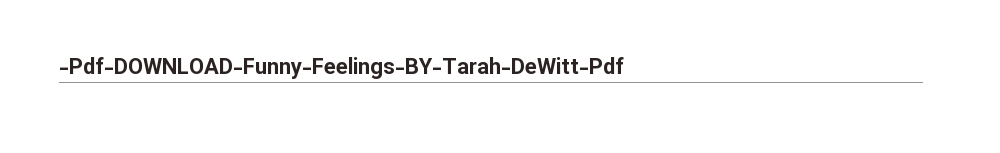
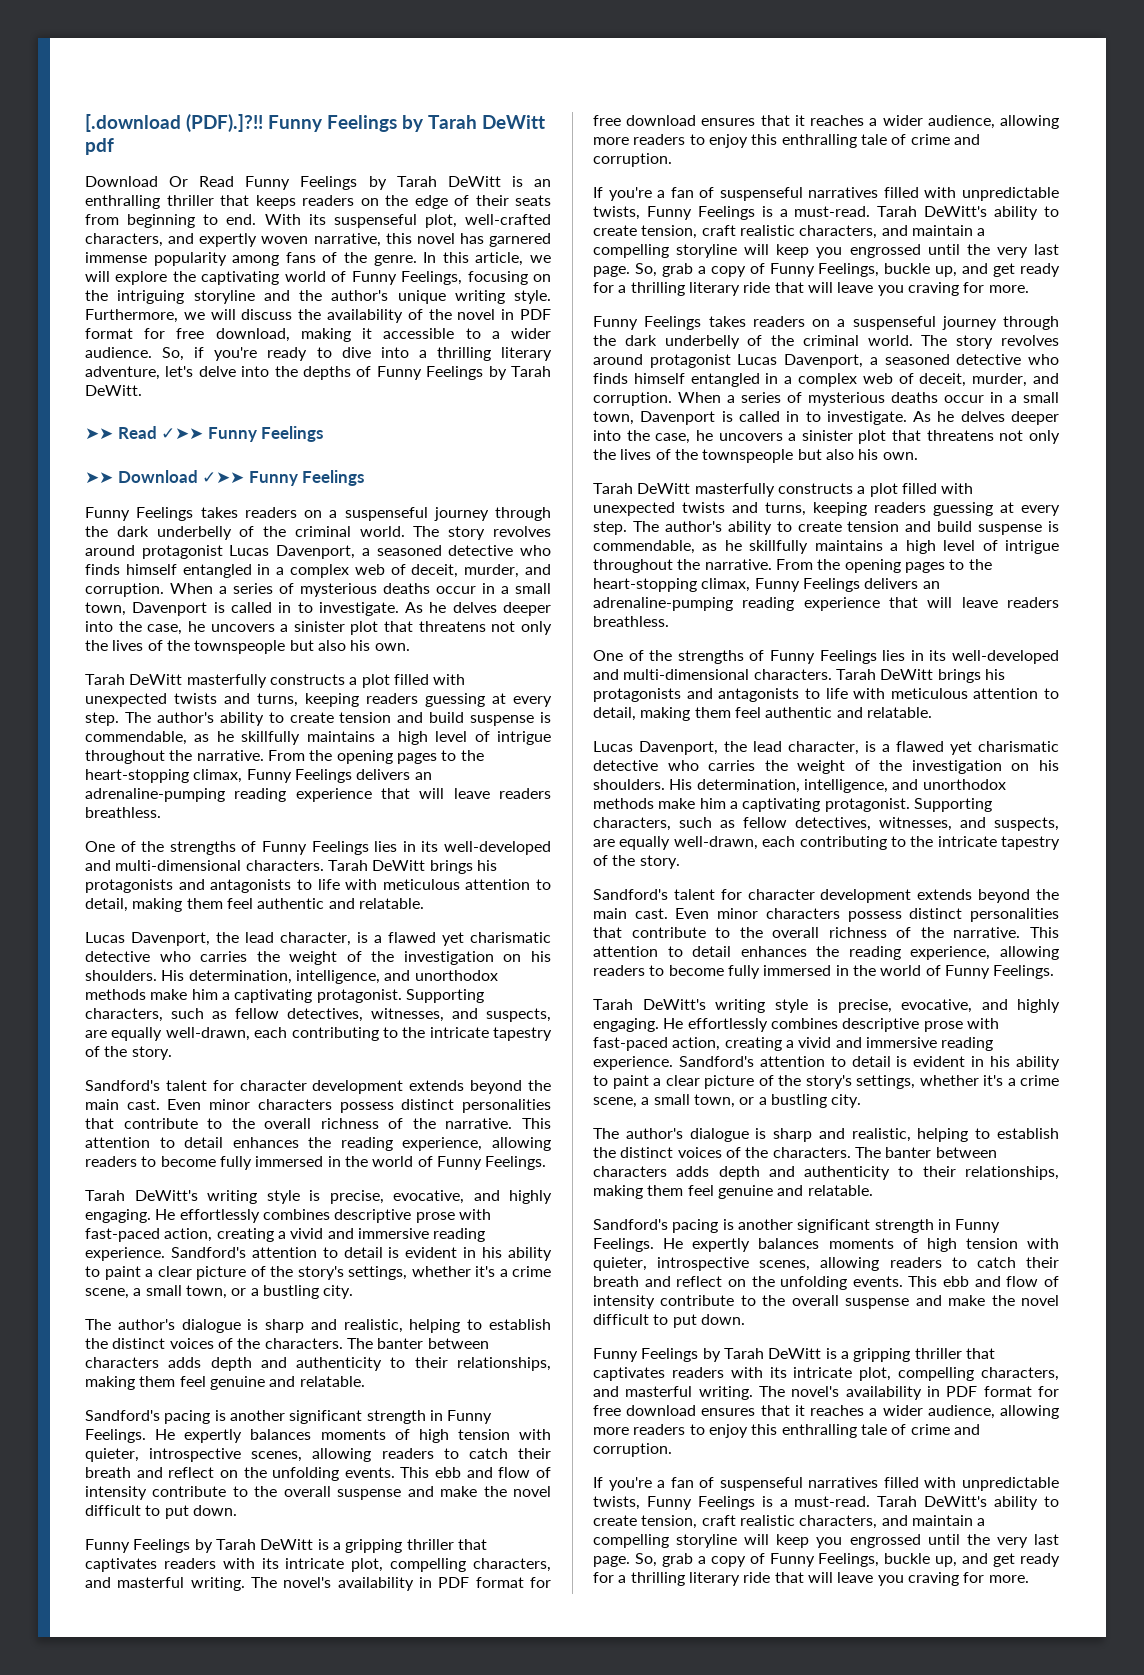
[59,57,624,79] -Pdf-DOWNLOAD-Funny-Feelings-BY-Tarah-DeWitt-Pdf -> [85,114,545,132] [85,138,114,155] [85,176,551,190] [85,195,551,209] [85,214,551,228] [85,233,551,247] [85,252,552,266] [85,271,551,285] [85,290,551,304] [85,309,551,323] [85,328,551,342] [85,347,552,361] [85,366,551,380] [85,385,142,396] [85,426,324,442] [85,470,365,486] [85,507,551,521] [85,526,551,540] [85,545,551,559] [85,564,552,578] [85,583,551,597] [85,602,552,616] [85,621,552,635] [85,640,410,654] [85,674,466,688] [85,693,552,707] [85,712,551,726] [85,731,552,745] [85,750,484,764] [85,769,432,783] [85,788,551,802] [85,807,161,818] [85,841,552,855] [85,860,497,874] [85,879,551,893] [85,898,424,912] [85,932,551,946] [85,951,551,965] [85,970,498,984] [85,989,484,1003] [85,1008,551,1022] [85,1027,552,1041] [85,1046,172,1060] [85,1080,551,1094] [85,1099,551,1113] [85,1118,551,1129] [85,1137,551,1151] [85,1156,547,1170] [85,1190,552,1204] [85,1209,491,1223] [85,1228,486,1242] [85,1247,553,1261] [85,1266,551,1280] [85,1285,354,1299] [85,1319,551,1333] [85,1338,489,1349] [85,1357,551,1371] [85,1376,365,1390] [85,1410,493,1424] [85,1429,551,1443] [85,1448,552,1462] [85,1467,551,1481] [85,1486,552,1500] [85,1505,237,1519] [85,1539,487,1553] [85,1558,551,1572] [85,1577,551,1591] [593,115,1059,129] [593,134,980,148] [593,153,672,167] [593,187,1059,201] [593,206,1059,220] [593,225,986,239] [593,244,1059,258] [593,263,1060,277] [593,282,1029,296] [593,316,1059,330] [593,335,1059,349] [593,354,1059,368] [593,373,1059,387] [593,392,1059,406] [593,411,1059,425] [593,430,1060,444] [593,449,918,463] [593,483,974,497] [593,502,1060,516] [593,521,1059,535] [593,540,1059,554] [593,559,992,573] [593,578,940,592] [593,597,1059,611] [593,616,669,627] [593,650,1059,664] [593,669,1005,683] [593,688,1059,702] [593,707,932,721] [593,741,1059,755] [593,760,1059,774] [593,779,1006,793] [593,798,992,812] [593,817,1059,831] [593,836,1060,850] [593,855,680,869] [593,889,1059,903] [593,908,1059,922] [593,927,1059,938] [593,946,1059,960] [593,965,1055,979] [593,999,1060,1013] [593,1018,999,1032] [593,1037,994,1051] [593,1056,1060,1070] [593,1075,1059,1089] [593,1094,862,1108] [593,1128,1059,1142] [593,1147,997,1158] [593,1166,1059,1180] [593,1185,873,1199] [593,1219,1001,1233] [593,1238,1059,1252] [593,1257,1059,1271] [593,1276,1059,1290] [593,1295,1059,1309] [593,1314,745,1328] [593,1348,995,1362] [593,1367,1059,1381] [593,1386,1059,1400] [593,1405,1059,1419] [593,1424,980,1438] [593,1443,672,1457] [593,1477,1059,1491] [593,1496,1059,1510] [593,1515,986,1529] [593,1534,1059,1548] [593,1553,1060,1567] [593,1572,1029,1586] [.download (PDF).]?!! Funny Feelings by Tarah DeWitt pdf // Download Or Read Funny Feelings by Tarah DeWitt is an enthralling thriller that keeps readers on the edge of their seats from beginning to end. With its suspenseful plot, well-crafted characters, and expertly woven narrative, this novel has garnered immense popularity among fans of the genre. In this article, we will explore the captivating world of Funny Feelings, focusing on the intriguing storyline and the author's unique writing style. Furthermore, we will discuss the availability of the novel in PDF format for free download, making it accessible to a wider audience. So, if you're ready to dive into a thrilling literary adventure, let's delve into the depths of Funny Feelings by Tarah DeWitt. // ➤➤ Read ✓➤➤ Funny Feelings // ➤➤ Download ✓➤➤ Funny Feelings // Funny Feelings takes readers on a suspenseful journey through the dark underbelly of the criminal world. The story revolves around protagonist Lucas Davenport, a seasoned detective who finds himself entangled in a complex web of deceit, murder, and corruption. When a series of mysterious deaths occur in a small town, Davenport is called in to investigate. As he delves deeper into the case, he uncovers a sinister plot that threatens not only the lives of the townspeople but also his own. // Tarah DeWitt masterfully constructs a plot filled with unexpected twists and turns, keeping readers guessing at every step. The author's ability to create tension and build suspense is commendable, as he skillfully maintains a high level of intrigue throughout the narrative. From the opening pages to the heart-stopping climax, Funny Feelings delivers an adrenaline-pumping reading experience that will leave readers breathless. // One of the strengths of Funny Feelings lies in its well-developed and multi-dimensional characters. Tarah DeWitt brings his protagonists and antagonists to life with meticulous attention to detail, making them feel authentic and relatable. // Lucas Davenport, the lead character, is a flawed yet charismatic detective who carries the weight of the investigation on his shoulders. His determination, intelligence, and unorthodox methods make him a captivating protagonist. Supporting characters, such as fellow detectives, witnesses, and suspects, are equally well-drawn, each contributing to the intricate tapestry of the story. // Sandford's talent for character development extends beyond the main cast. Even minor characters possess distinct personalities that contribute to the overall richness of the narrative. This attention to detail enhances the reading experience, allowing readers to become fully immersed in the world of Funny Feelings. // Tarah DeWitt's writing style is precise, evocative, and highly engaging. He effortlessly combines descriptive prose with fast-paced action, creating a vivid and immersive reading experience. Sandford's attention to detail is evident in his ability to paint a clear picture of the story's settings, whether it's a crime scene, a small town, or a bustling city. // The author's dialogue is sharp and realistic, helping to establish the distinct voices of the characters. The banter between characters adds depth and authenticity to their relationships, making them feel genuine and relatable. // Sandford's pacing is another significant strength in Funny Feelings. He expertly balances moments of high tension with quieter, introspective scenes, allowing readers to catch their breath and reflect on the unfolding events. This ebb and flow of intensity contribute to the overall suspense and make the novel difficult to put down. // Funny Feelings by Tarah DeWitt is a gripping thriller that captivates readers with its intricate plot, compelling characters, and masterful writing. The novel's availability in PDF format for free download ensures that it reaches a wider audience, allowing more readers to enjoy this enthralling tale of crime and corruption. // If you're a fan of suspenseful narratives filled with unpredictable twists, Funny Feelings is a must-read. Tarah DeWitt's ability to create tension, craft realistic characters, and maintain a compelling storyline will keep you engrossed until the very last page. So, grab a copy of Funny Feelings, buckle up, and get ready for a thrilling literary ride that will leave you craving for more. // Funny Feelings takes readers on a suspenseful journey through the dark underbelly of the criminal world. The story revolves around protagonist Lucas Davenport, a seasoned detective who finds himself entangled in a complex web of deceit, murder, and corruption. When a series of mysterious deaths occur in a small town, Davenport is called in to investigate. As he delves deeper into the case, he uncovers a sinister plot that threatens not only the lives of the townspeople but also his own. // Tarah DeWitt masterfully constructs a plot filled with unexpected twists and turns, keeping readers guessing at every step. The author's ability to create tension and build suspense is commendable, as he skillfully maintains a high level of intrigue throughout the narrative. From the opening pages to the heart-stopping climax, Funny Feelings delivers an adrenaline-pumping reading experience that will leave readers breathless. // One of the strengths of Funny Feelings lies in its well-developed and multi-dimensional characters. Tarah DeWitt brings his protagonists and antagonists to life with meticulous attention to detail, making them feel authentic and relatable. // Lucas Davenport, the lead character, is a flawed yet charismatic detective who carries the weight of the investigation on his shoulders. His determination, intelligence, and unorthodox methods make him a captivating protagonist. Supporting characters, such as fellow detectives, witnesses, and suspects, are equally well-drawn, each contributing to the intricate tapestry of the story. // Sandford's talent for character development extends beyond the main cast. Even minor characters possess distinct personalities that contribute to the overall richness of the narrative. This attention to detail enhances the reading experience, allowing readers to become fully immersed in the world of Funny Feelings. // Tarah DeWitt's writing style is precise, evocative, and highly engaging. He effortlessly combines descriptive prose with fast-paced action, creating a vivid and immersive reading experience. Sandford's attention to detail is evident in his ability to paint a clear picture of the story's settings, whether it's a crime scene, a small town, or a bustling city. // The author's dialogue is sharp and realistic, helping to establish the distinct voices of the characters. The banter between characters adds depth and authenticity to their relationships, making them feel genuine and relatable. // Sandford's pacing is another significant strength in Funny Feelings. He expertly balances moments of high tension with quieter, introspective scenes, allowing readers to catch their breath and reflect on the unfolding events. This ebb and flow of intensity contribute to the overall suspense and make the novel difficult to put down. // Funny Feelings by Tarah DeWitt is a gripping thriller that captivates readers with its intricate plot, compelling characters, and masterful writing. The novel's availability in PDF format for free download ensures that it reaches a wider audience, allowing more readers to enjoy this enthralling tale of crime and corruption. // If you're a fan of suspenseful narratives filled with unpredictable twists, Funny Feelings is a must-read. Tarah DeWitt's ability to create tension, craft realistic characters, and maintain a compelling storyline will keep you engrossed until the very last page. So, grab a copy of Funny Feelings, buckle up, and get ready for a thrilling literary ride that will leave you craving for more.

